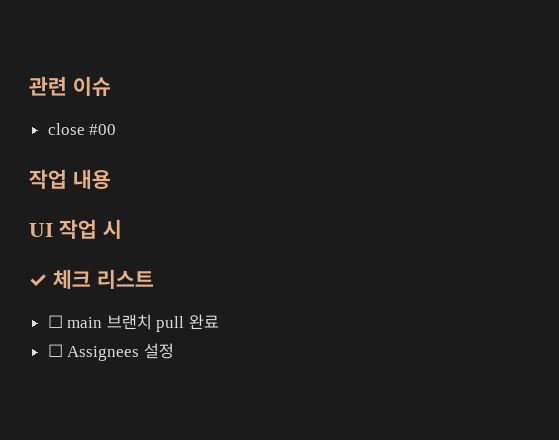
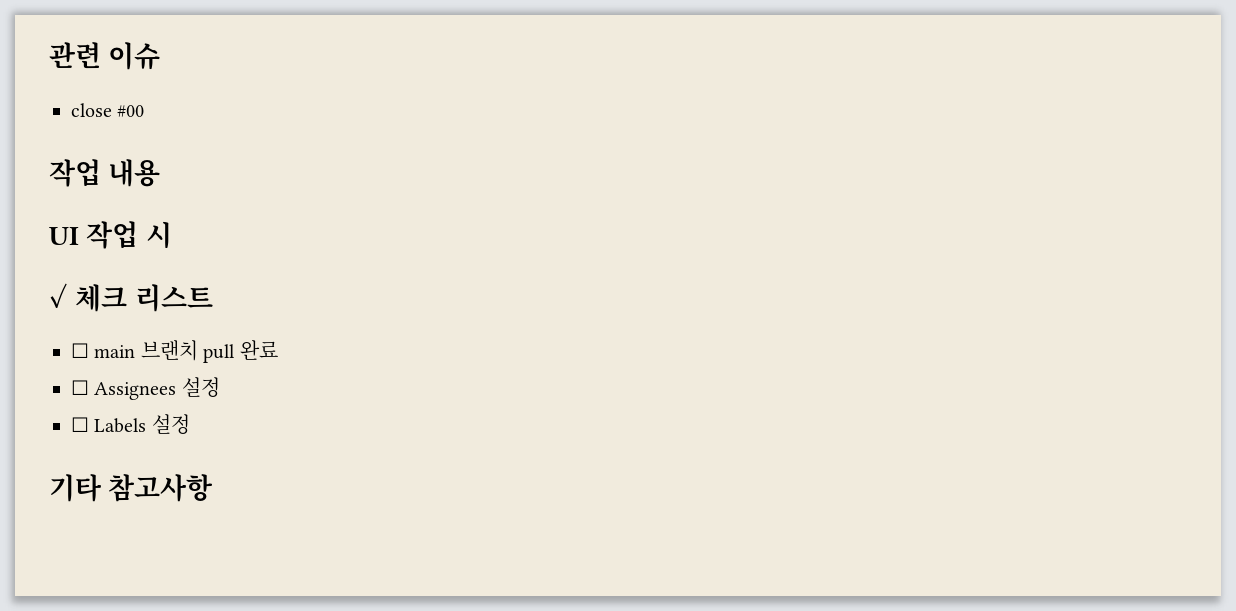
(174, 351) none -> [71,414,190,434] [49,474,214,502] // ☐ Labels 설정 // 기타 참고사항

